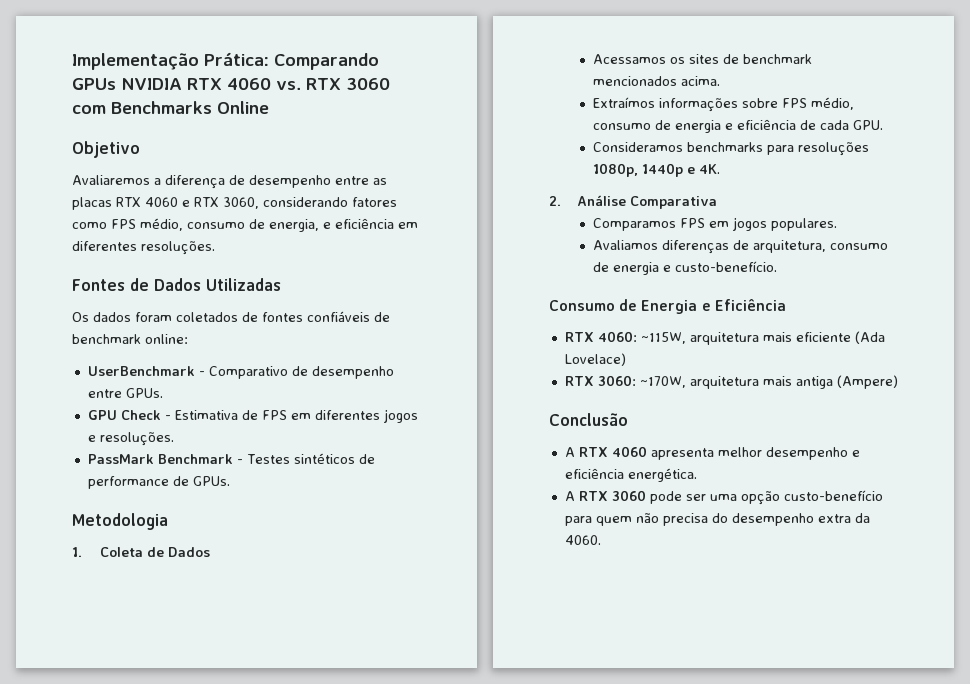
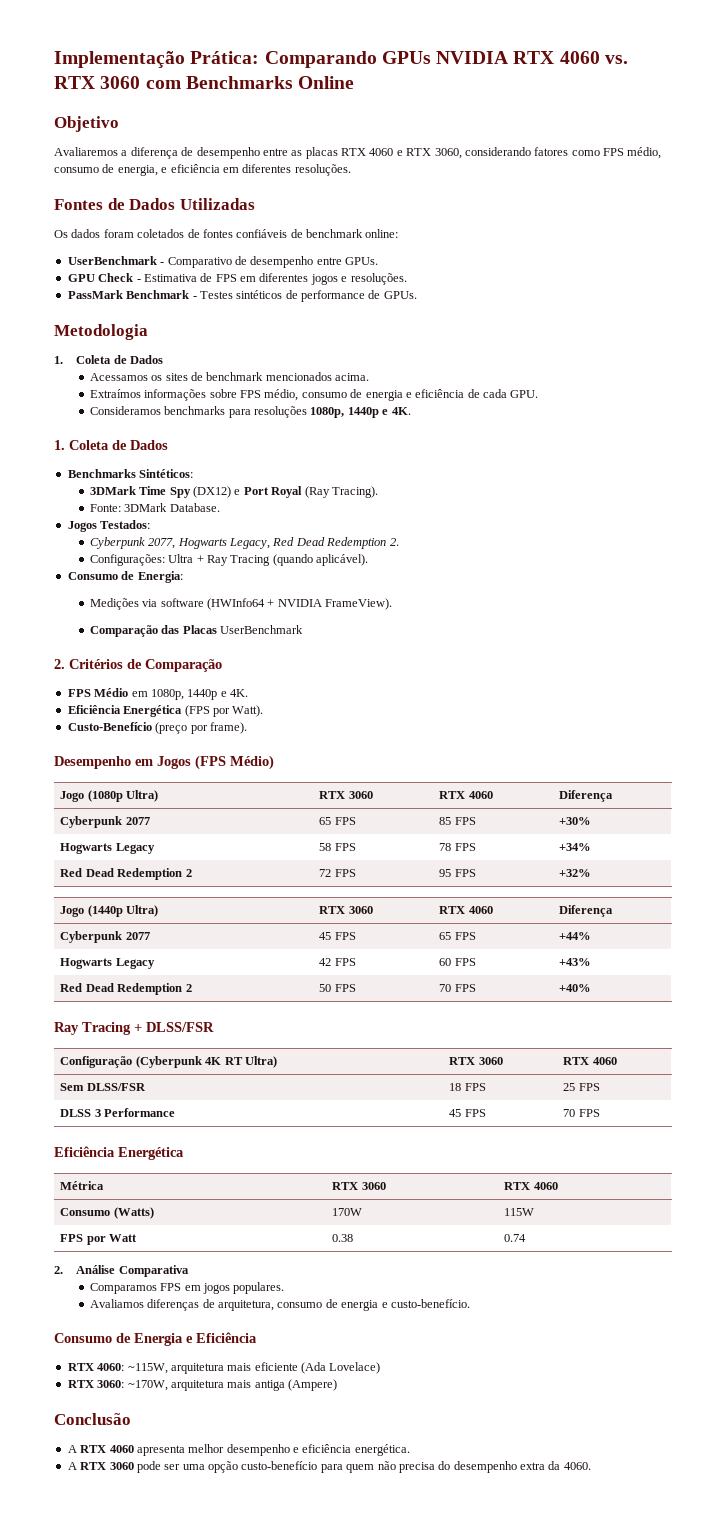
(721, 169) none -> [54,440,168,450] [67,469,194,478] [89,486,378,498] [89,503,220,512] [67,520,151,532] [89,537,399,549] [89,554,369,566] [67,571,183,583] [89,598,393,610] [89,625,304,637] [54,659,222,672] [67,688,248,700] [67,705,264,717] [67,722,247,734] [54,755,274,770] [60,790,159,802] [319,791,373,799] [439,791,493,799] [559,790,614,802] [60,816,150,828] [319,817,356,825] [439,817,476,825] [559,817,592,825] [60,843,155,854] [319,843,356,851] [439,843,476,851] [559,843,592,851] [60,868,192,880] [319,869,356,877] [439,869,476,877] [559,869,592,877] [60,905,159,917] [319,906,373,914] [439,906,493,914] [559,905,614,917] [60,931,150,943] [319,932,356,940] [439,932,476,940] [559,932,592,940] [60,958,155,969] [319,958,356,966] [439,958,476,966] [559,958,592,966] [60,983,192,995] [319,984,356,992] [439,984,476,992] [559,984,592,992] [54,1022,214,1035] [60,1056,277,1068] [449,1057,503,1065] [563,1057,617,1065] [60,1083,146,1091] [449,1083,486,1091] [563,1083,600,1091] [60,1108,176,1117] [449,1109,486,1117] [563,1109,600,1117] [54,1146,184,1160] [60,1181,105,1190] [332,1182,386,1190] [504,1182,558,1190] [60,1207,154,1219] [332,1208,363,1216] [504,1208,535,1216] [60,1234,138,1245] [332,1234,354,1242] [504,1234,527,1242] // 1. Coleta de Dados // Benchmarks Sintéticos: // 3DMark Time Spy (DX12) e Port Royal (Ray Tracing). // Fonte: 3DMark Database. // Jogos Testados: // Cyberpunk 2077, Hogwarts Legacy, Red Dead Redemption 2. // Configurações: Ultra + Ray Tracing (quando aplicável). // Consumo de Energia: // Medições via software (HWInfo64 + NVIDIA FrameView). // Comparação das Placas UserBenchmark // 2. Critérios de Comparação // FPS Médio em 1080p, 1440p e 4K. // Eficiência Energética (FPS por Watt). // Custo-Benefício (preço por frame). // Desempenho em Jogos (FPS Médio) // Jogo (1080p Ultra) | RTX 3060 | RTX 4060 | Diferença // Cyberpunk 2077 | 65 FPS | 85 FPS | +30% // Hogwarts Legacy | 58 FPS | 78 FPS | +34% // Red Dead Redemption 2 | 72 FPS | 95 FPS | +32% // Jogo (1440p Ultra) | RTX 3060 | RTX 4060 | Diferença // Cyberpunk 2077 | 45 FPS | 65 FPS | +44% // Hogwarts Legacy | 42 FPS | 60 FPS | +43% // Red Dead Redemption 2 | 50 FPS | 70 FPS | +40% // Ray Tracing + DLSS/FSR // Configuração (Cyberpunk 4K RT Ultra) | RTX 3060 | RTX 4060 // Sem DLSS/FSR | 18 FPS | 25 FPS // DLSS 3 Performance | 45 FPS | 70 FPS // Eficiência Energética // Métrica | RTX 3060 | RTX 4060 // Consumo (Watts) | 170W | 115W // FPS por Watt | 0.38 | 0.74

